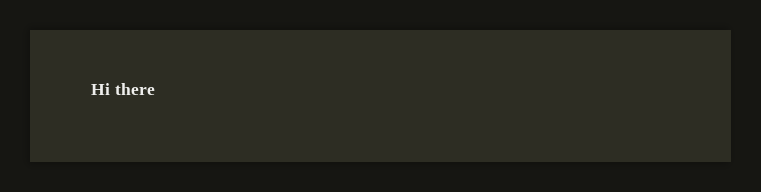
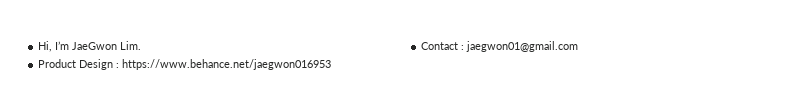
[91,83,155,95] Hi there -> [38,41,142,52] [38,59,332,70] [421,41,579,52] Hi, I’m JaeGwon Lim. // Product Design : https://www.behance.net/jaegwon016953 // Contact : jaegwon01@gmail.com

